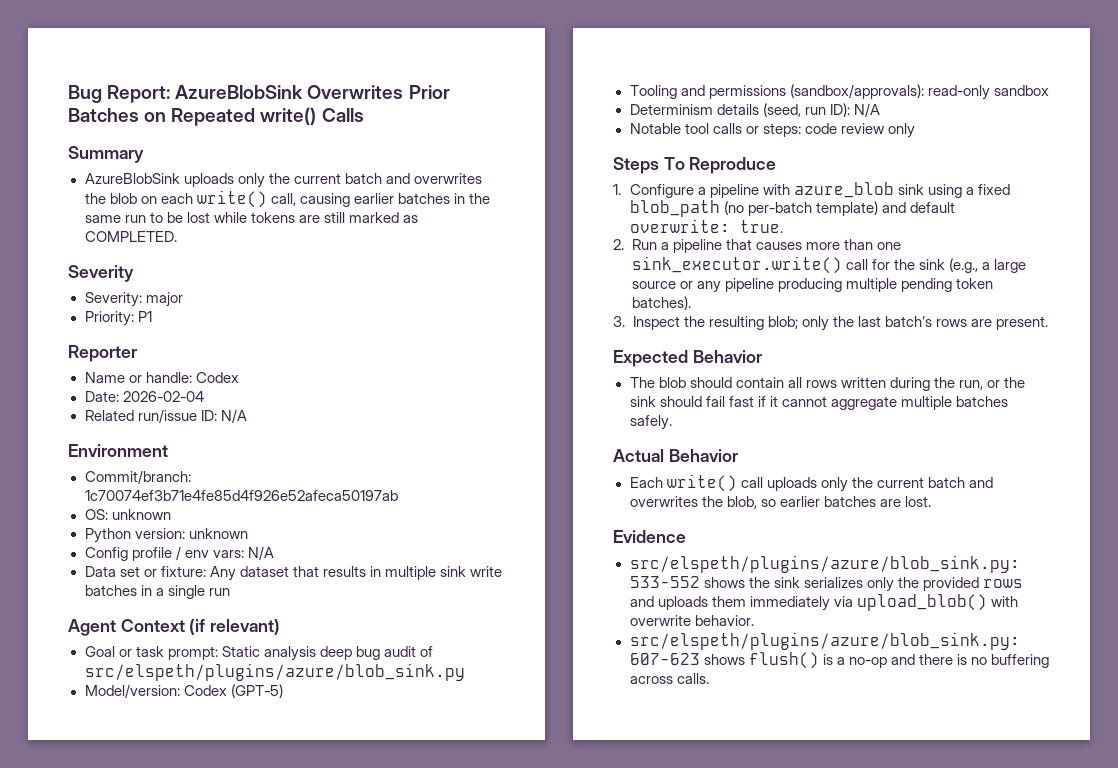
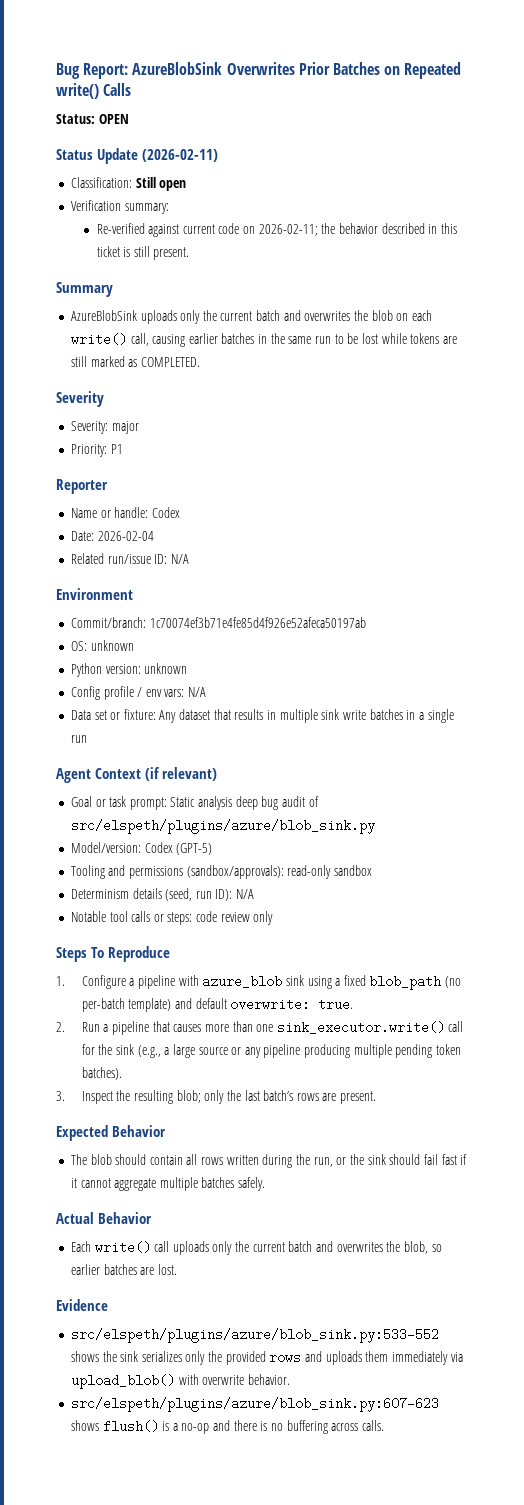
(364, 115) none -> [56,114,129,124] [56,148,219,164] [70,177,187,191] [70,200,169,214] [96,223,457,237] [96,246,190,260] // Status: OPEN // Status Update (2026-02-11) // Classification: Still open // Verification summary: // Re-verified against current code on 2026-02-11; the behavior described in this ticket is still present.

